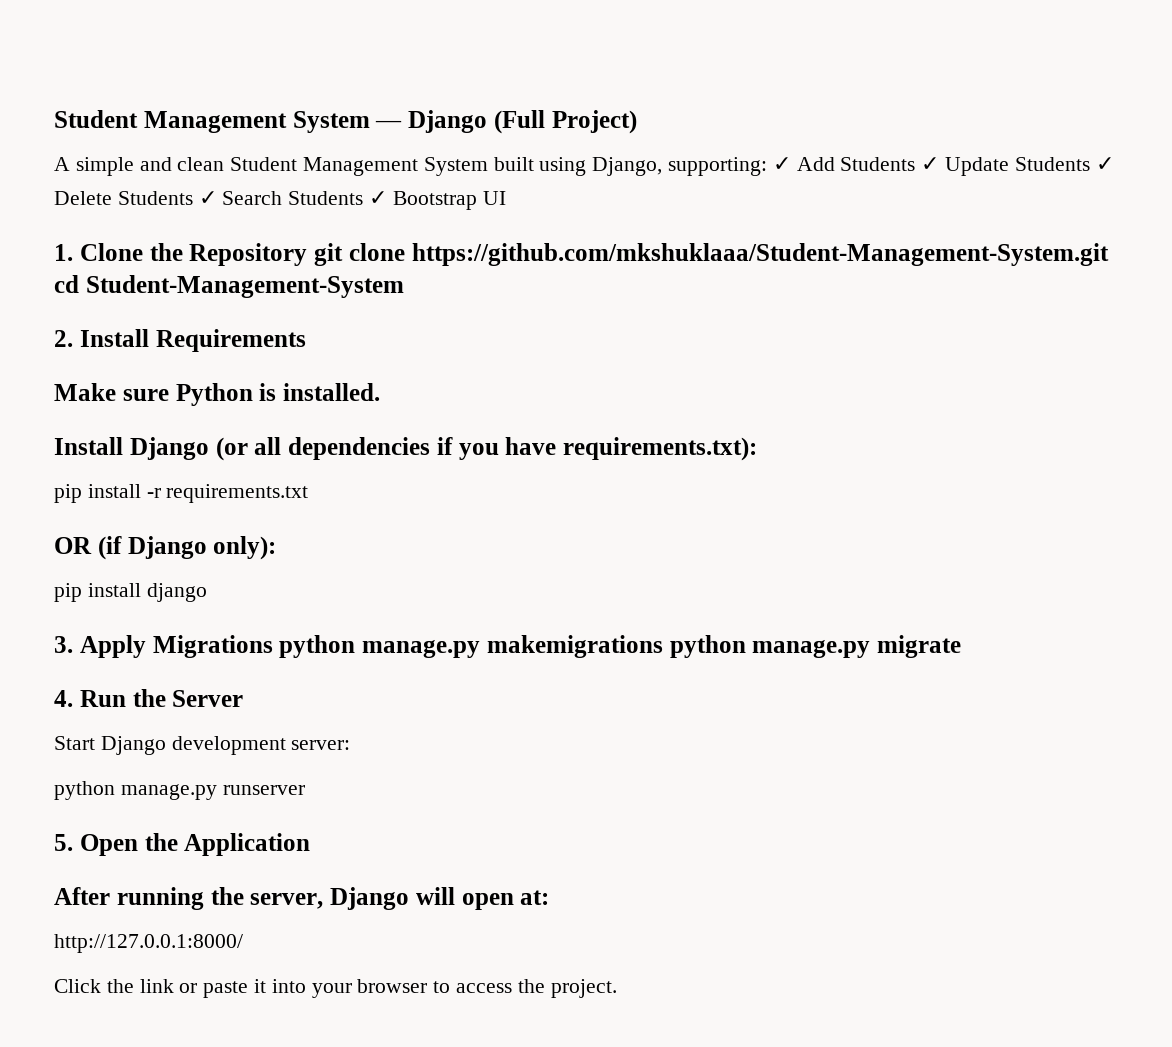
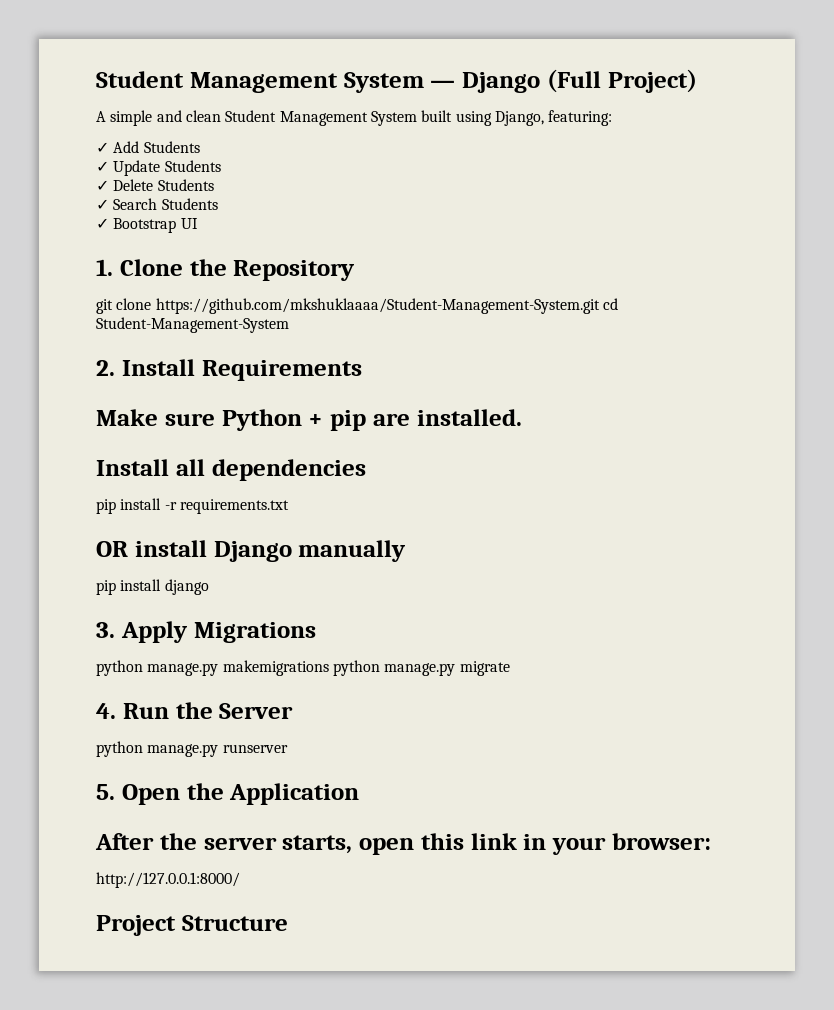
[668,157,768,176] supporting: -> [548,110,613,126] featuring: //
(916, 164) none -> (200, 147) //
(1090, 164) none -> (221, 166) //
(193, 198) none -> (214, 185) //
(364, 198) none -> (218, 204) //
(308, 254) none -> (356, 270) //
[411,243,1109,266] https://github.com/mkshuklaaa/Student-Management-System.git -> [155,298,600,314] https://github.com/mkshuklaaaa/Student-Management-System.git
[259,383,277,401] is -> [308,410,410,431] + pip are
[129,437,248,461] Django (or -> (169, 467) none
[436,437,757,461] if you have requirements.txt): -> (366, 470) none
[97,536,277,560] (if Django only): -> [134,540,407,562] install Django manually
(273, 646) none -> (316, 632) //
[54,736,351,755] // Start Django development server: -> (294, 711) none
[116,887,550,910] [54,934,243,953] [54,979,617,998] running the server, Django will open at: // http://127.0.0.1:8000/ // Click the link or paste it into your browser to access the project. -> [159,833,711,855] [96,872,240,888] [96,915,288,936] the server starts, open this link in your browser: // http://127.0.0.1:8000/ // Project Structure

